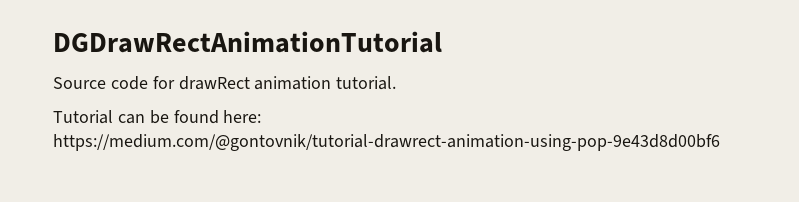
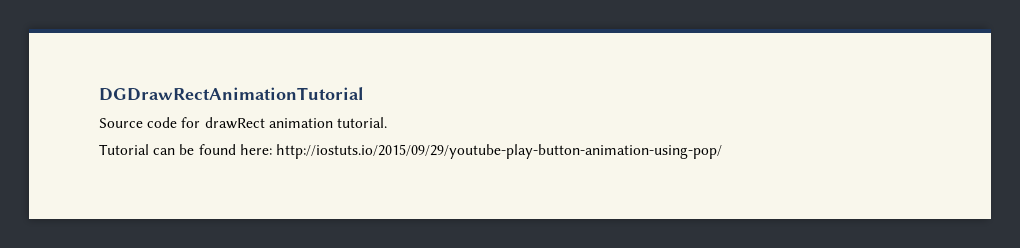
[53,134,720,151] https://medium.com/@gontovnik/tutorial-drawrect-animation-using-pop-9e43d8d00bf6 -> [275,144,722,159] http://iostuts.io/2015/09/29/youtube-play-button-animation-using-pop/

